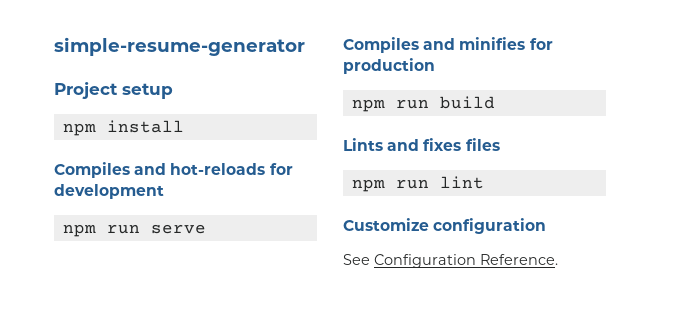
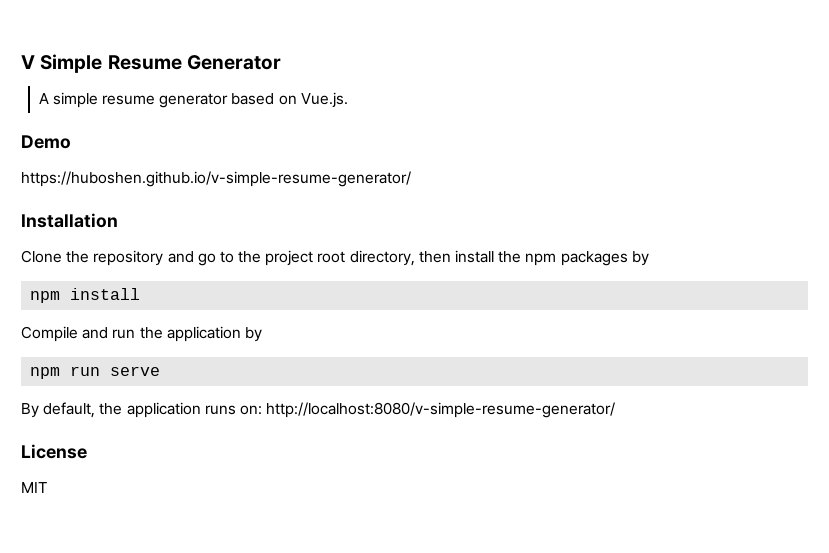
[54,37,305,56] [54,82,173,99] [62,120,184,136] [54,162,293,178] [54,184,164,199] [62,224,206,237] [343,37,553,53] [343,58,435,74] [351,96,495,112] [343,138,500,151] [351,176,484,192] [343,218,547,234] [343,254,558,268] simple-resume-generator // Project setup // npm install // Compiles and hot-reloads for development // npm run serve // Compiles and minifies for production // npm run build // Lints and fixes files // npm run lint // Customize configuration // See Configuration Reference. -> [21,54,281,73] [38,92,348,108] [21,135,71,149] [21,171,411,187] [21,213,118,228] [21,250,649,266] [30,288,141,303] [21,326,262,342] [30,366,161,379] [21,402,616,418] [21,444,87,459] [21,482,47,493] V Simple Resume Generator // A simple resume generator based on Vue.js. // Demo // https://huboshen.github.io/v-simple-resume-generator/ // Installation // Clone the repository and go to the project root directory, then install the npm packages by // npm install // Compile and run the application by // npm run serve // By default, the application runs on: http://localhost:8080/v-simple-resume-generator/ // License // MIT

